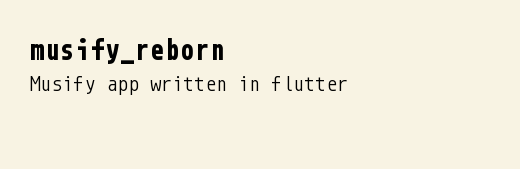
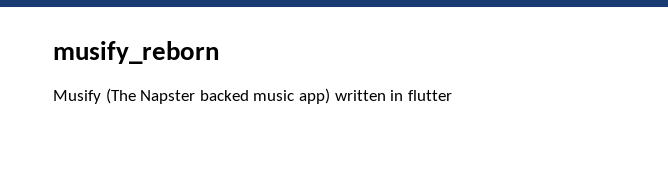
[106,80,139,95] app -> [105,88,330,104] (The Napster backed music app)

